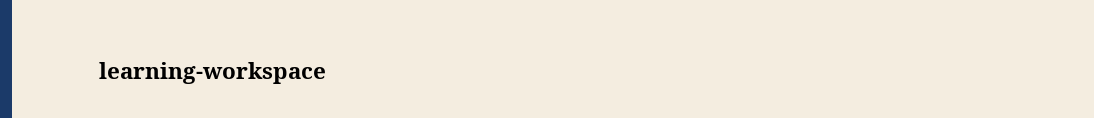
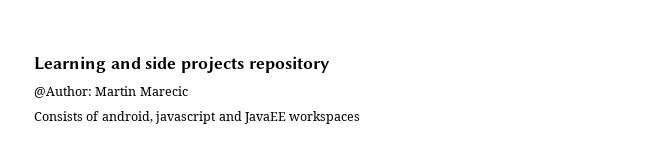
[99,62,326,84] learning-workspace -> [34,56,330,73] [34,86,188,98] [34,111,361,124] Learning and side projects repository // @Author: Martin Marecic // Consists of android, javascript and JavaEE workspaces

